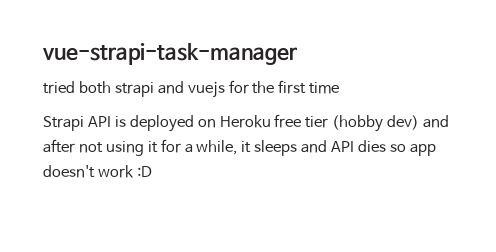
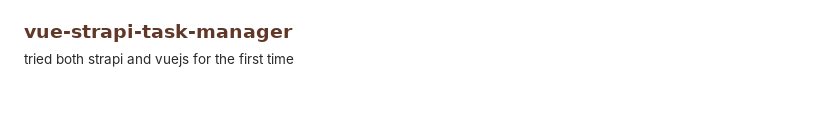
[43,114,450,132] [43,139,436,156] [43,165,152,178] // Strapi API is deployed on Heroku free tier (hobby dev) and after not using it for a while, it sleeps and API dies so app doesn't work :D -> (294, 58) none

